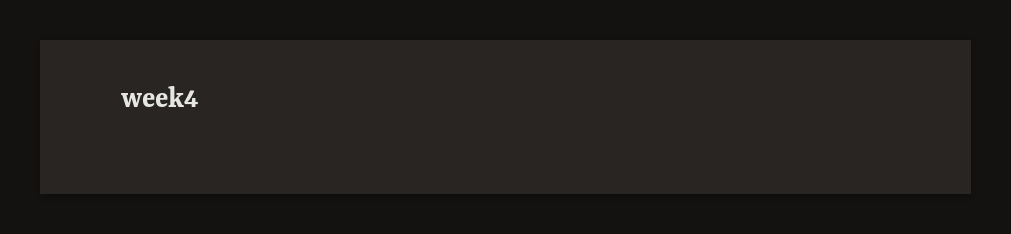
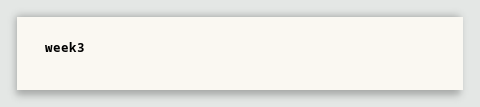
[121,86,198,107] week4 -> [45,42,85,52] week3

